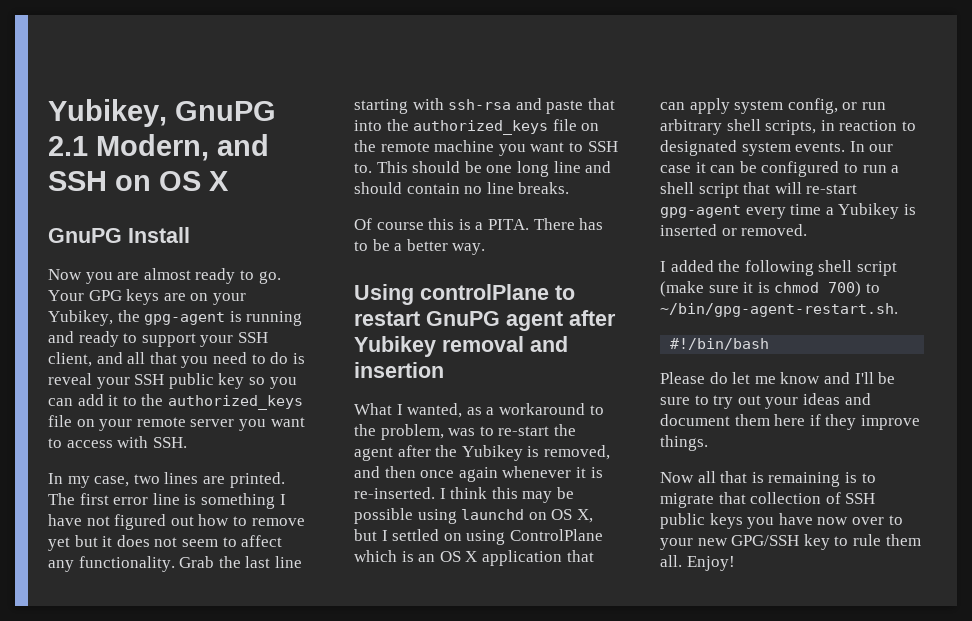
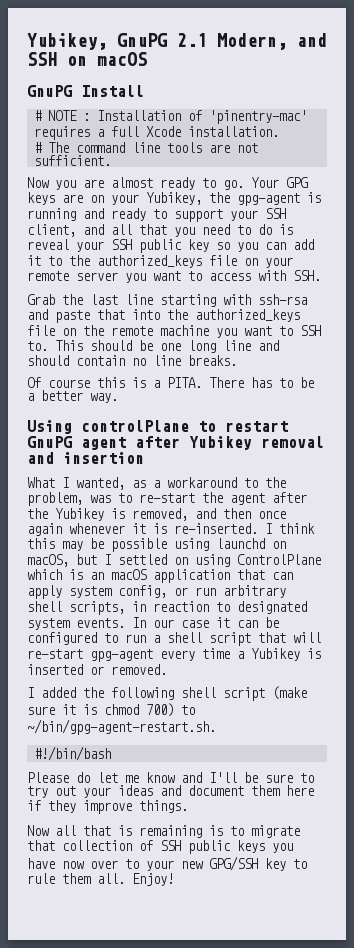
[159,171,229,191] OS X -> [97,52,147,66] macOS
(190, 235) none -> [33,110,307,124] [33,126,279,140] [33,142,258,153] [33,155,111,166] // # NOTE : Installation of 'pinentry-mac' requires a full Xcode installation. // # The command line tools are not sufficient.
[48,472,285,488] [48,493,286,509] [48,514,305,530] [48,535,283,551] [48,556,175,572] In my case, two lines are printed. The first error line is something I have not figured out how to remove yet but it does not seem to affect any functionality. -> (321, 275) none
[551,509,593,523] OS X, -> [27,554,69,567] macOS,
[439,551,478,562] OS X -> [111,569,147,580] macOS

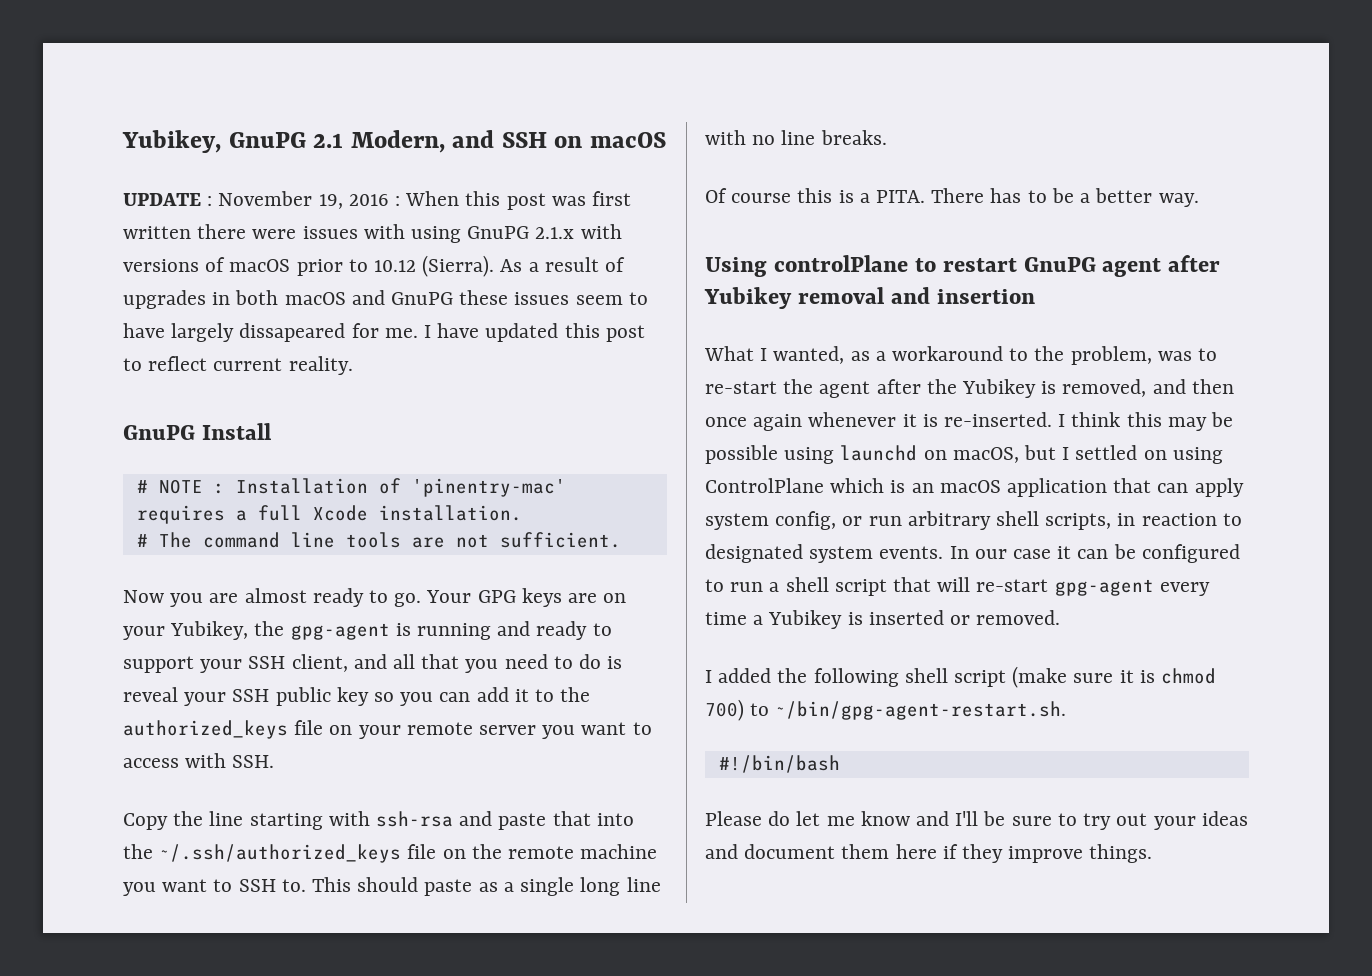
(147, 59) none -> [123,191,632,210] [123,224,622,243] [123,255,626,277] [123,290,648,309] [123,323,645,342] [123,356,353,375] // UPDATE : November 19, 2016 : When this post was first written there were issues with using GnuPG 2.1.x with versions of macOS prior to 10.12 (Sierra). As a result of upgrades in both macOS and GnuPG these issues seem to have largely dissapeared for me. I have updated this post to reflect current reality.
[27,294,118,305] Grab the last -> [123,811,204,830] Copy the
[195,309,300,322] authorized_keys -> [159,844,402,863] ~/.ssh/authorized_keys
[139,340,279,353] [27,355,125,366] be one long line and should contain -> [424,877,661,896] [705,130,746,145] paste as a single long line with
[27,825,300,838] [27,840,293,854] [27,856,307,871] [27,873,174,886] // Now all that is remaining is to migrate that collection of SSH public keys you have now over to your new GPG/SSH key to rule them all. Enjoy! -> (1153, 853) none

